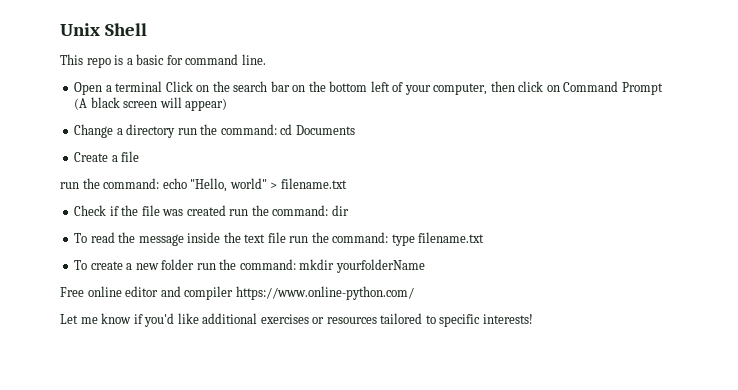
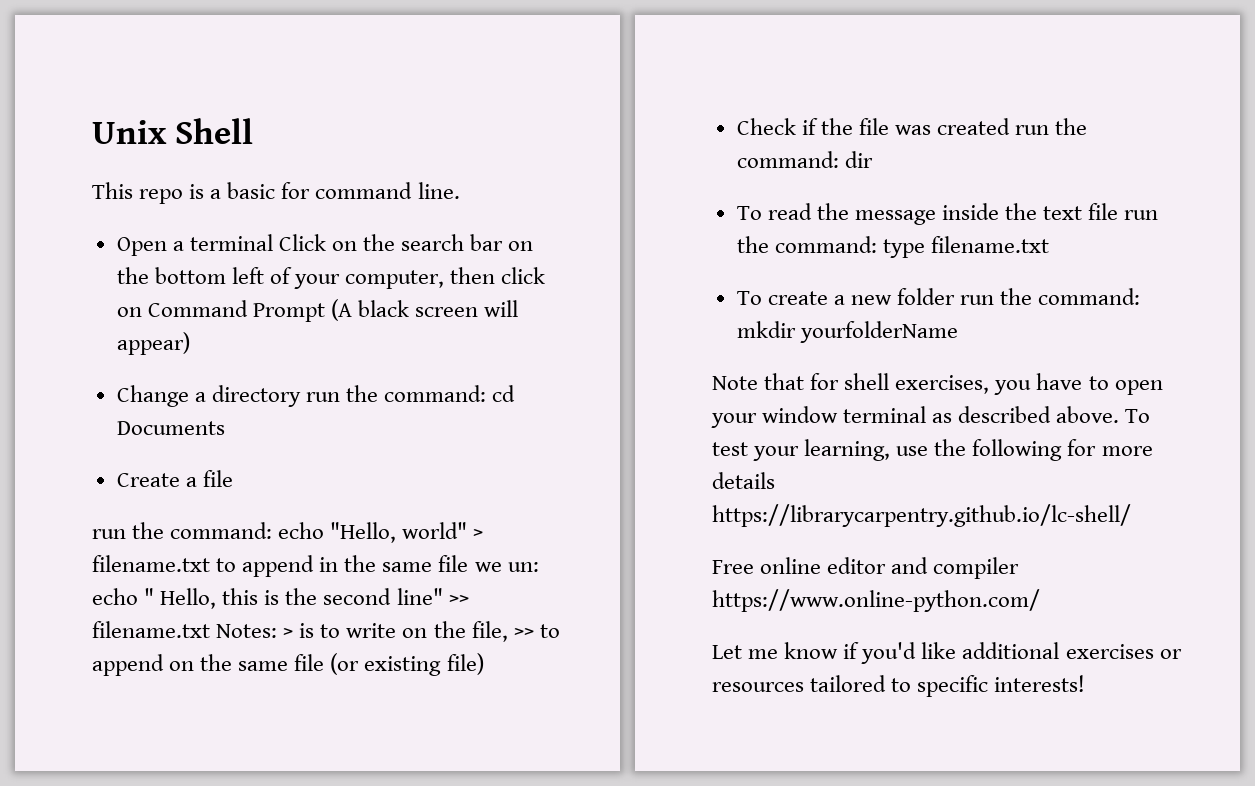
(347, 183) none -> [216,555,539,577] [92,588,469,609] [92,621,560,642] [92,653,484,676] to append in the same file we un: echo " Hello, this is the second line" >> filename.txt Notes: > is to write on the file, >> to append on the same file (or existing file)
(425, 266) none -> [712,373,1163,395] [711,406,1151,428] [712,439,1153,461] [712,472,775,489] [712,504,1131,527] // Note that for shell exercises, you have to open your window terminal as described above. To test your learning, use the following for more details https://librarycarpentry.github.io/lc-shell/

